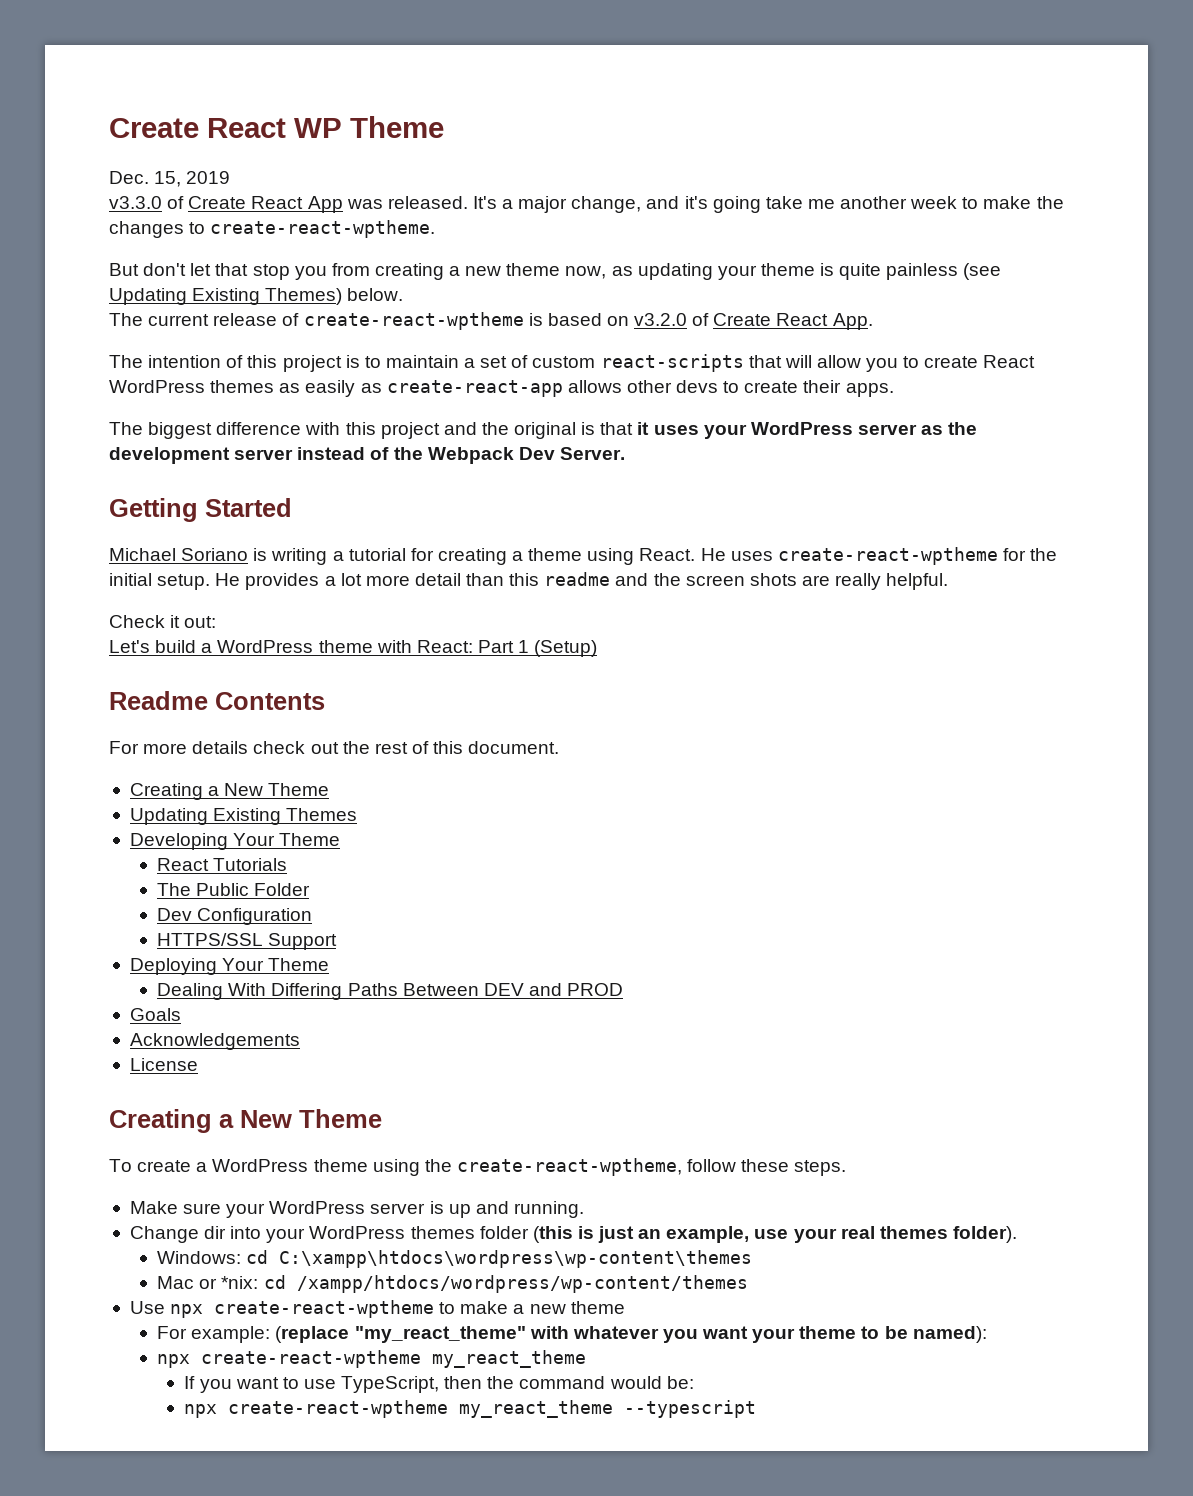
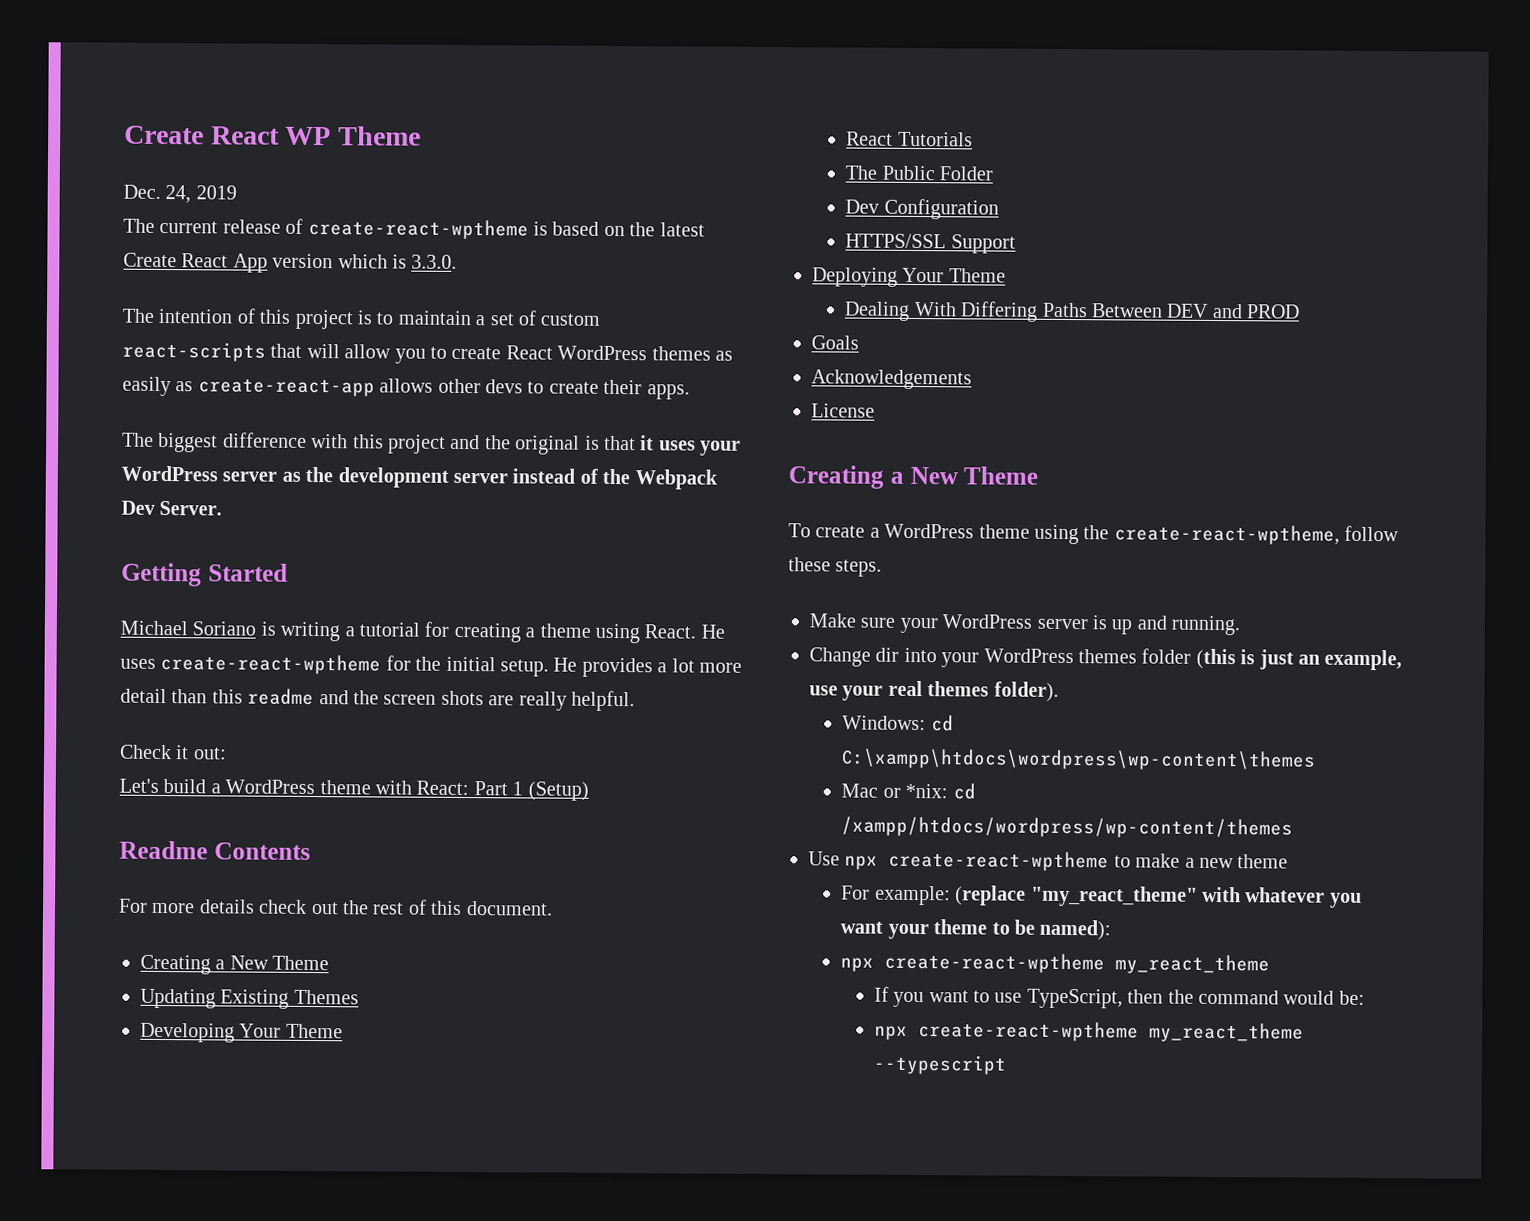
[154,171,182,187] 15, -> [165,185,192,204] 24,
[109,196,1064,213] [109,220,436,238] [109,263,1002,280] [109,288,404,305] // v3.3.0 of Create React App was released. It's a major change, and it's going take me another week to make the changes to create-react-wptheme. // But don't let that stop you from creating a new theme now, as updating your theme is quite painless (see Updating Existing Themes) below. -> (237, 192) none
[634,313,873,330] v3.2.0 of Create React App. -> [629,222,705,237] [123,252,458,273] the latest Create React App version which is 3.3.0.

